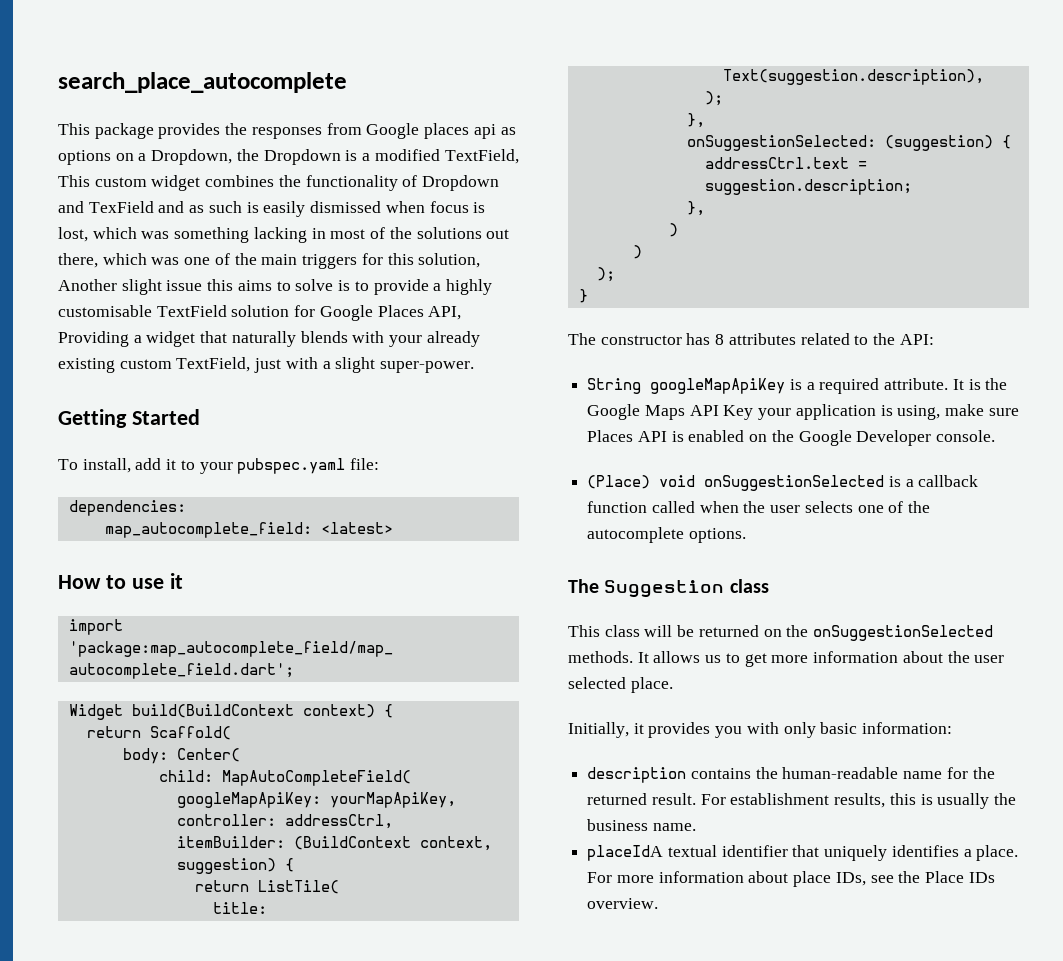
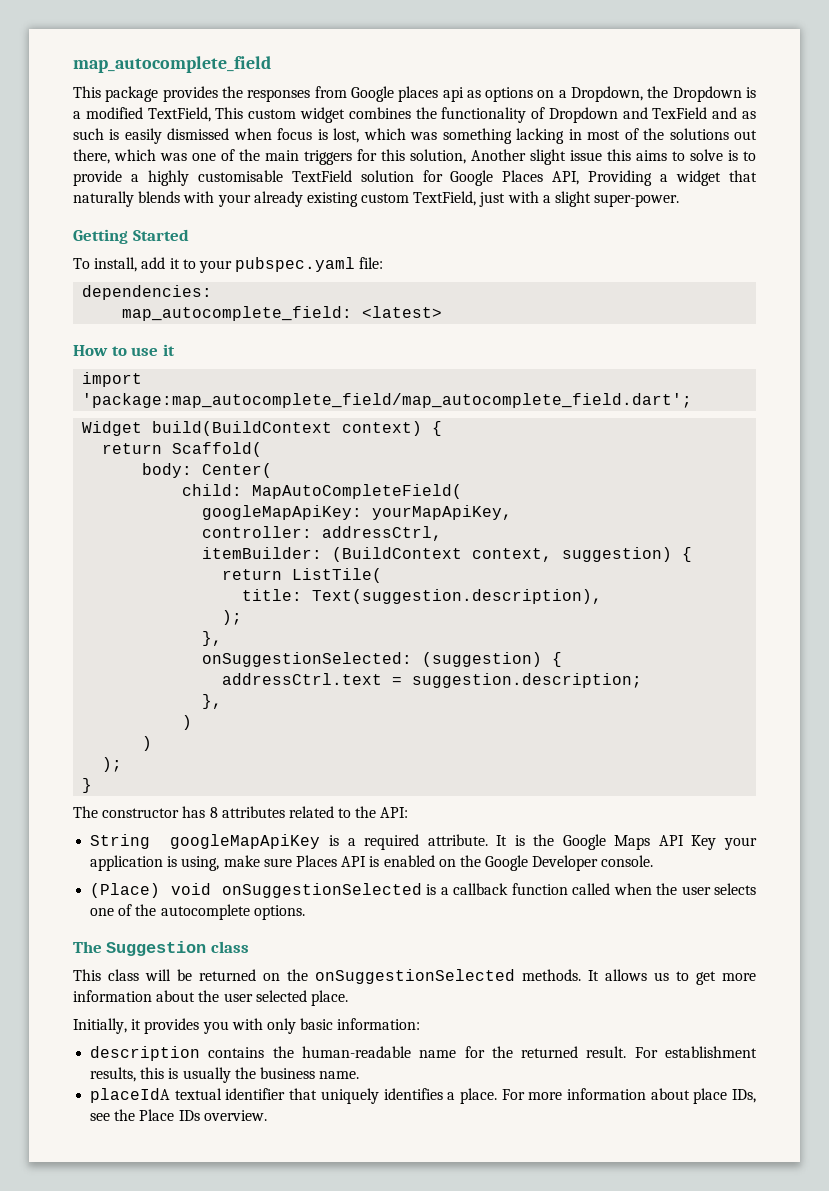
[58,72,347,93] search_place_autocomplete -> [73,56,271,73] map_autocomplete_field

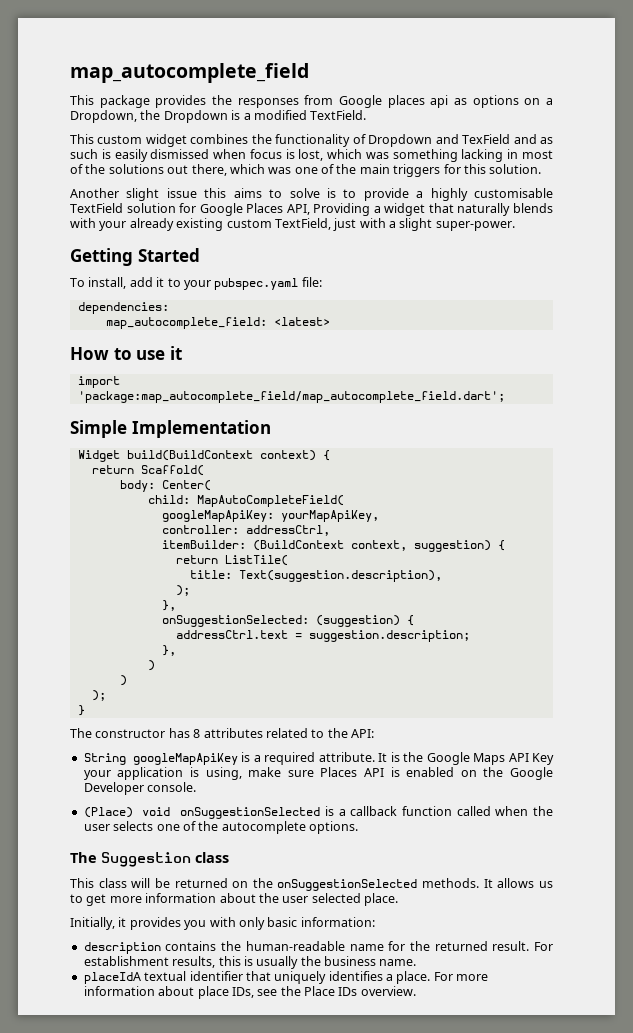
[147,107,211,122] TextField, -> [310,110,367,120] TextField. //
[410,149,466,164] solution, -> [489,164,542,174] solution. //
(693, 400) none -> [70,420,271,438] // Simple Implementation

